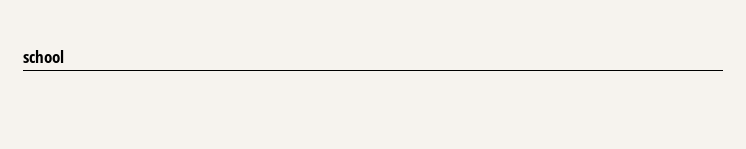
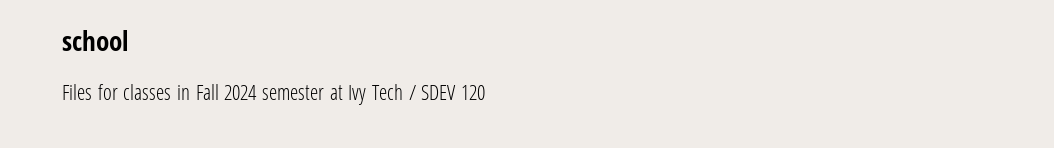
(64, 56) none -> [62,84,486,105] // Files for classes in Fall 2024 semester at Ivy Tech / SDEV 120

